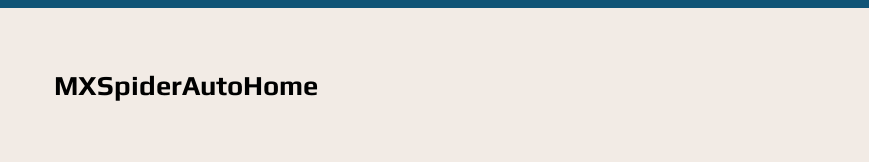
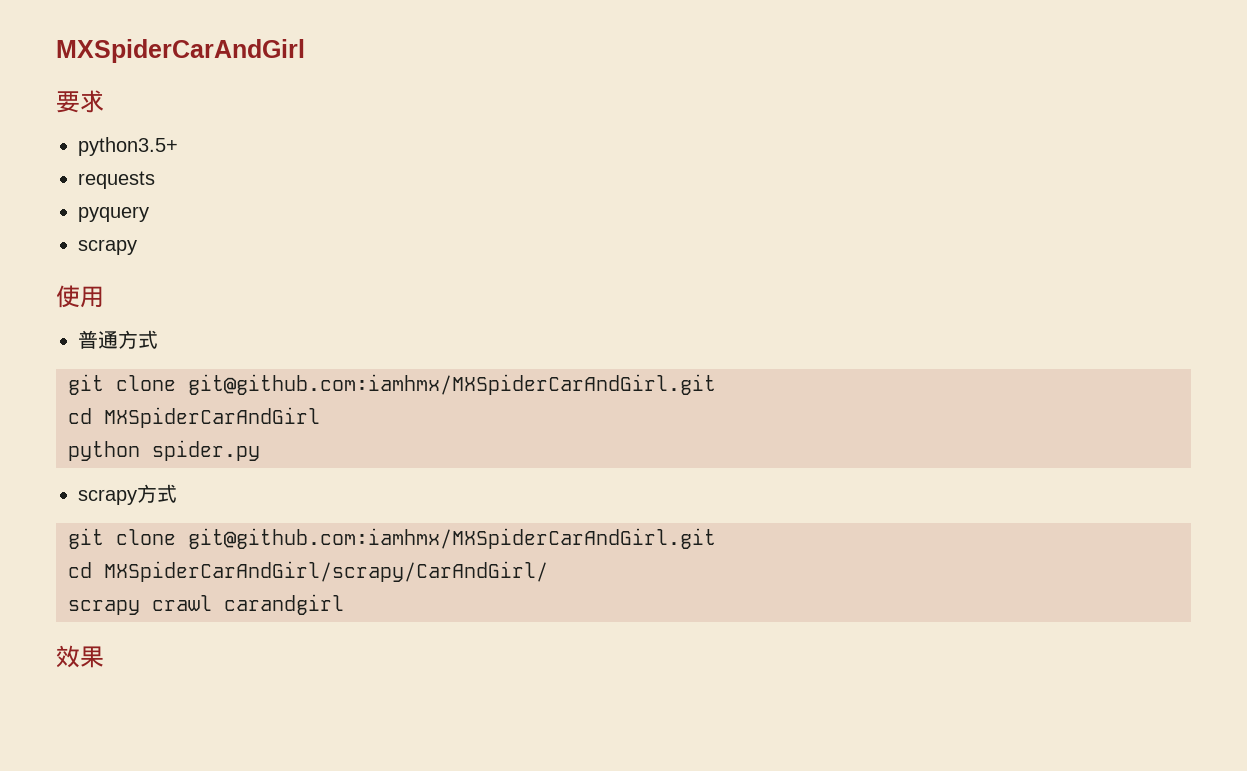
[54,75,318,101] MXSpiderAutoHome -> [56,39,305,63] [56,90,104,113] [78,137,178,156] [78,171,155,189] [78,206,149,222] [78,239,137,255] [56,285,104,308] [78,330,158,349] [68,374,716,395] [68,407,320,428] [68,440,260,461] [78,484,177,505] [68,528,716,549] [68,561,548,582] [68,594,344,615] [56,645,104,668] MXSpiderCarAndGirl // 要求 // python3.5+ // requests // pyquery // scrapy // 使用 // 普通方式 // git clone git@github.com:iamhmx/MXSpiderCarAndGirl.git // cd MXSpiderCarAndGirl // python spider.py // scrapy方式 // git clone git@github.com:iamhmx/MXSpiderCarAndGirl.git // cd MXSpiderCarAndGirl/scrapy/CarAndGirl/ // scrapy crawl carandgirl // 效果

